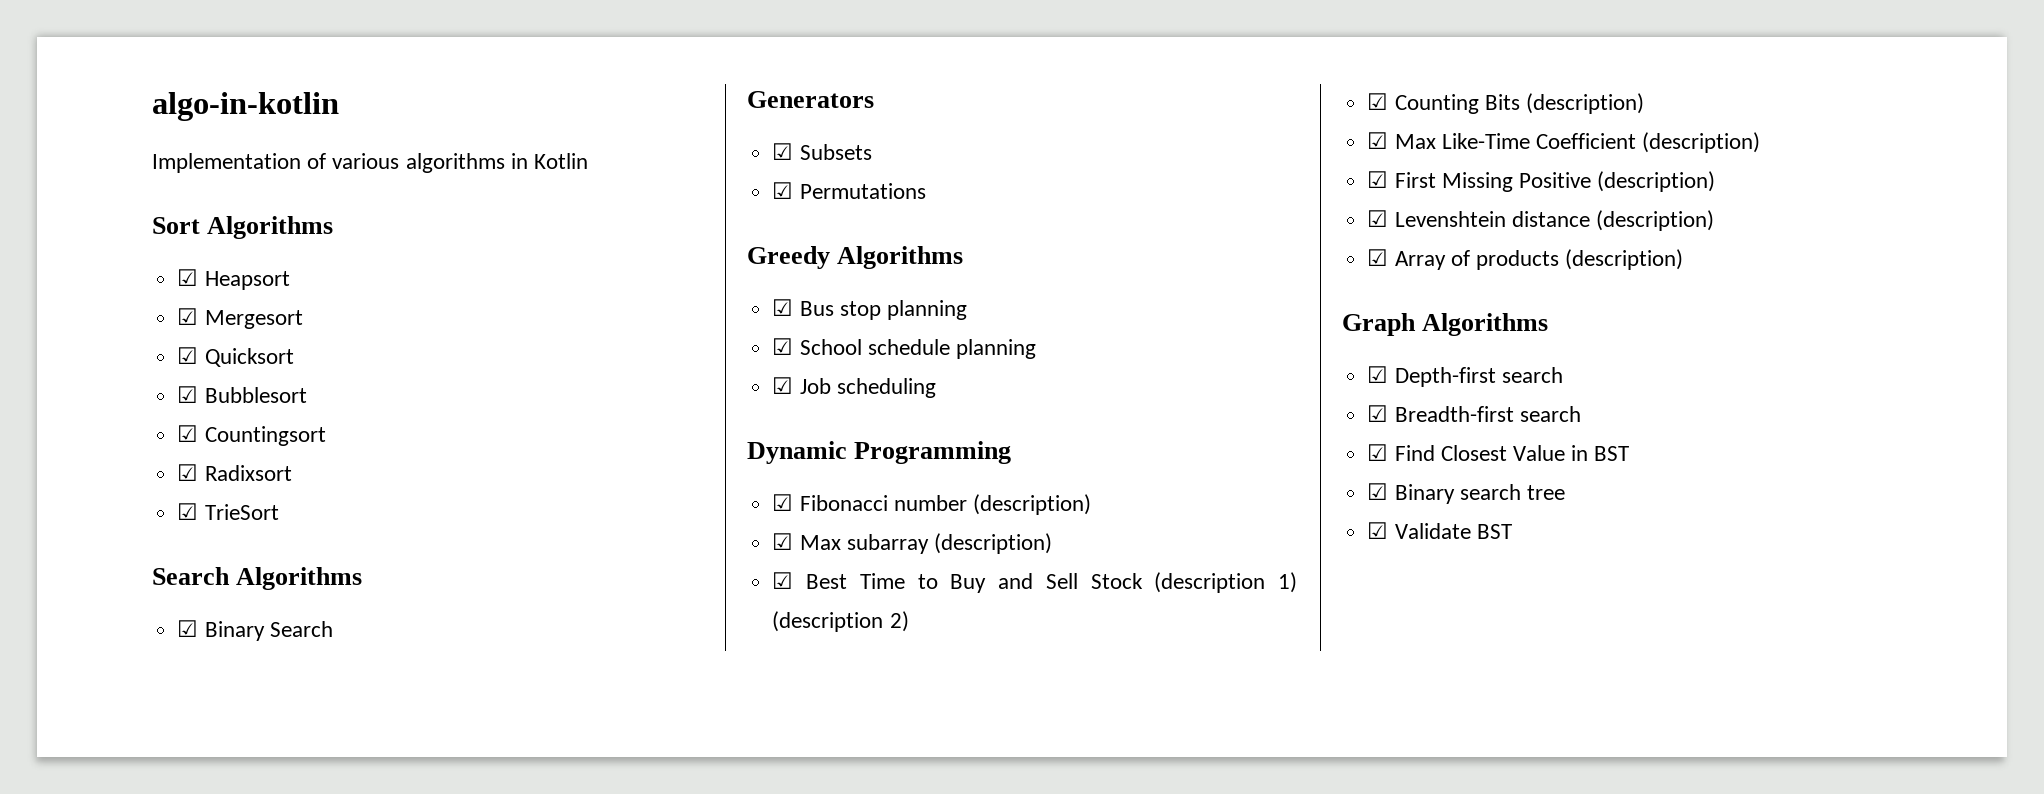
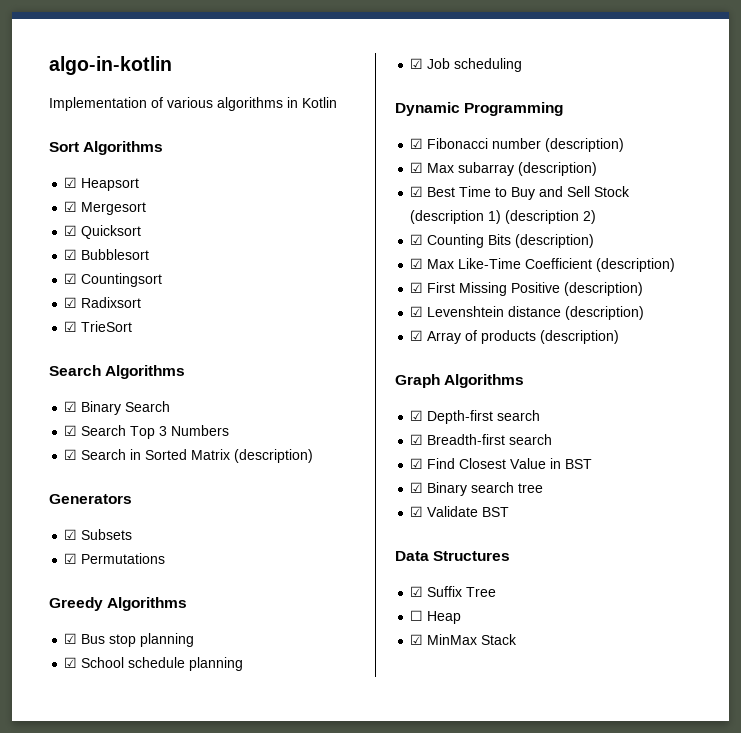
(333, 629) none -> [64,425,230,439] [64,449,314,463] // ☑ Search Top 3 Numbers // ☑ Search in Sorted Matrix (description)
(1512, 531) none -> [395,551,511,561] [410,586,497,597] [410,610,462,624] [410,634,518,645] // Data Structures // ☑ Suffix Tree // ☐ Heap // ☑ MinMax Stack

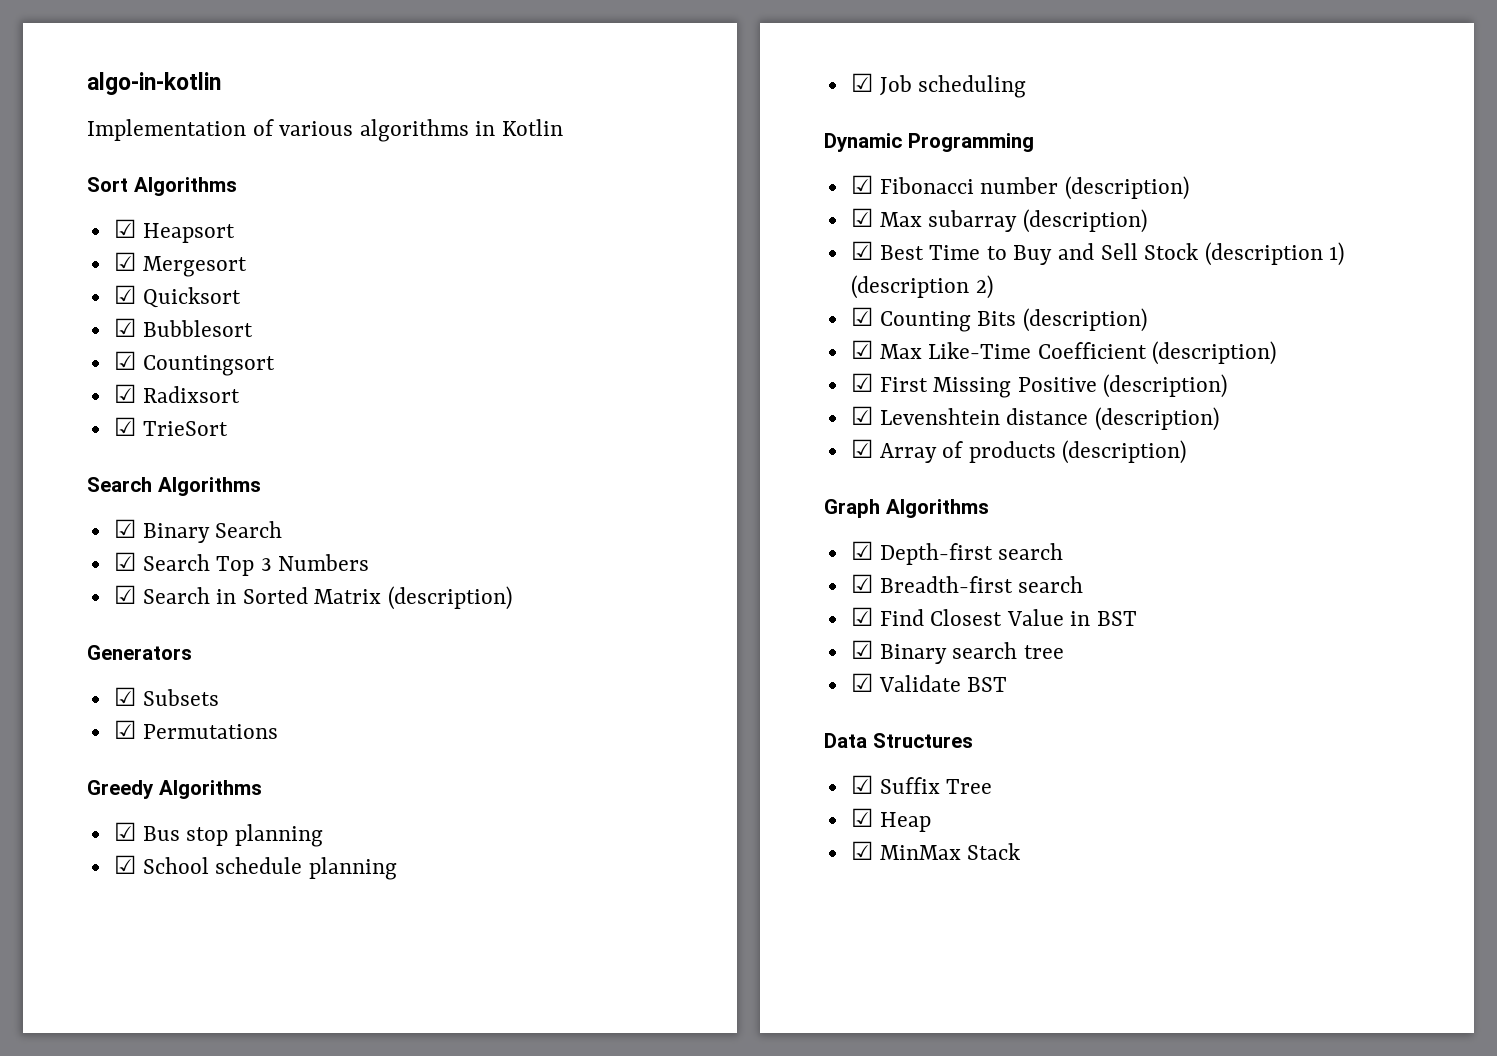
[410,610,424,621] ☐ -> [850,808,873,827] ☑

